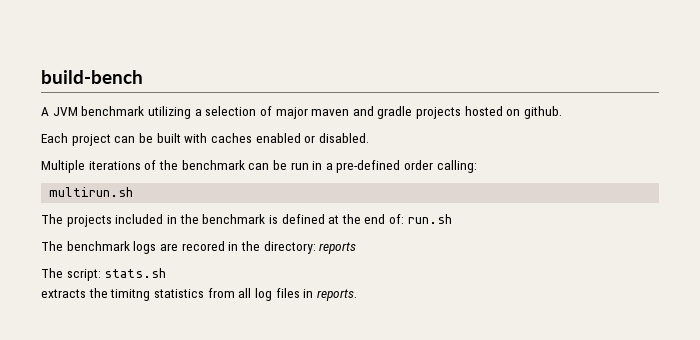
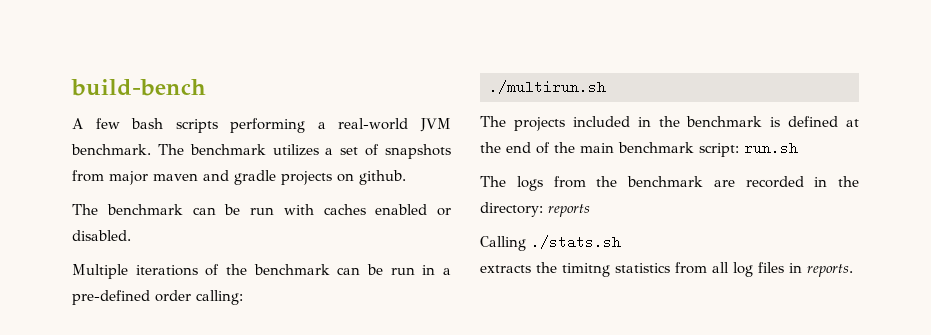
[52,106,272,119] JVM benchmark utilizing a selection of -> [95,118,451,133] [71,144,451,159] [72,170,104,182] few bash scripts performing a real-world JVM benchmark. The benchmark utilizes a set of snapshots from
[464,106,503,116] hosted -> (332, 178) none
[41,133,181,146] Each project can be built -> [72,204,274,215] The benchmark can be run
[49,187,134,197] multirun.sh -> [489,80,606,94] ./multirun.sh
[389,214,452,224] [41,241,225,254] of: run.sh // The benchmark logs are recored -> [536,141,798,157] [480,176,804,191] of the main benchmark script: run.sh // The logs from the benchmark are recorded
[41,268,167,281] The script: stats.sh -> [480,235,621,251] Calling ./stats.sh

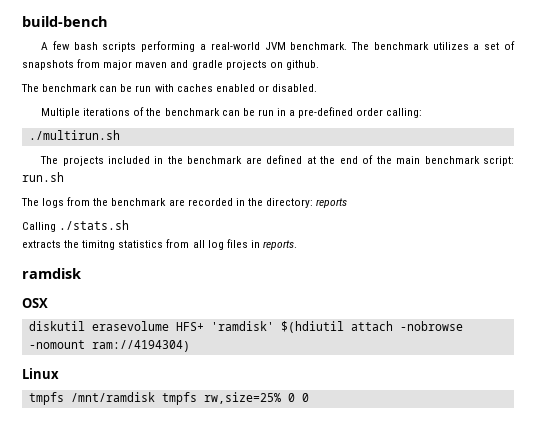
[770,117,781,127] is -> [245,157,262,164] are
(853, 270) none -> [22,268,81,279] [22,298,48,308] [28,321,463,333] [28,340,190,352] [22,368,59,379] [28,392,309,405] // ramdisk // OSX // diskutil erasevolume HFS+ 'ramdisk' $(hdiutil attach -nobrowse -nomount ram://4194304) // Linux // tmpfs /mnt/ramdisk tmpfs rw,size=25% 0 0

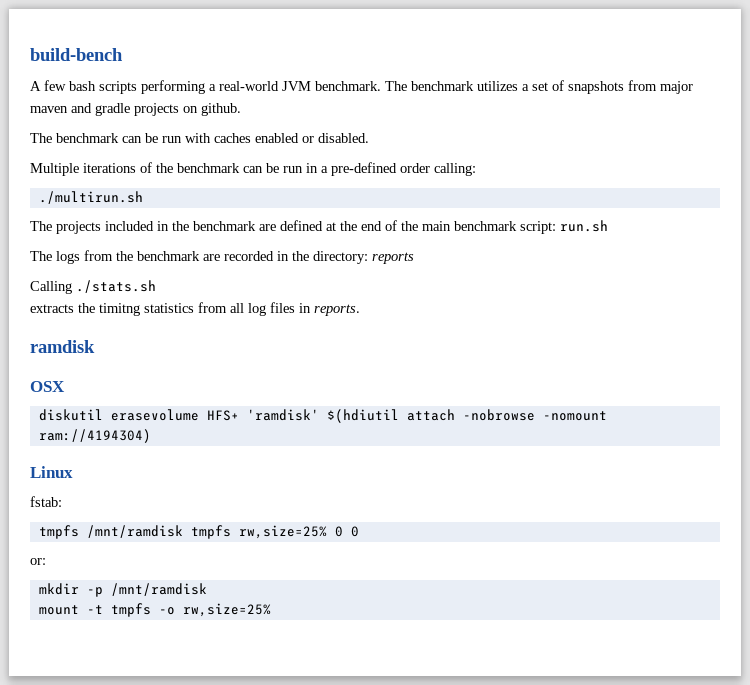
(59, 373) none -> [30,496,62,507] // fstab:
(309, 397) none -> [30,558,46,565] [38,583,207,597] [38,603,271,617] // or: // mkdir -p /mnt/ramdisk // mount -t tmpfs -o rw,size=25%

